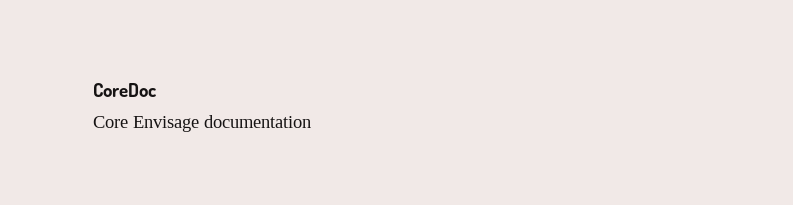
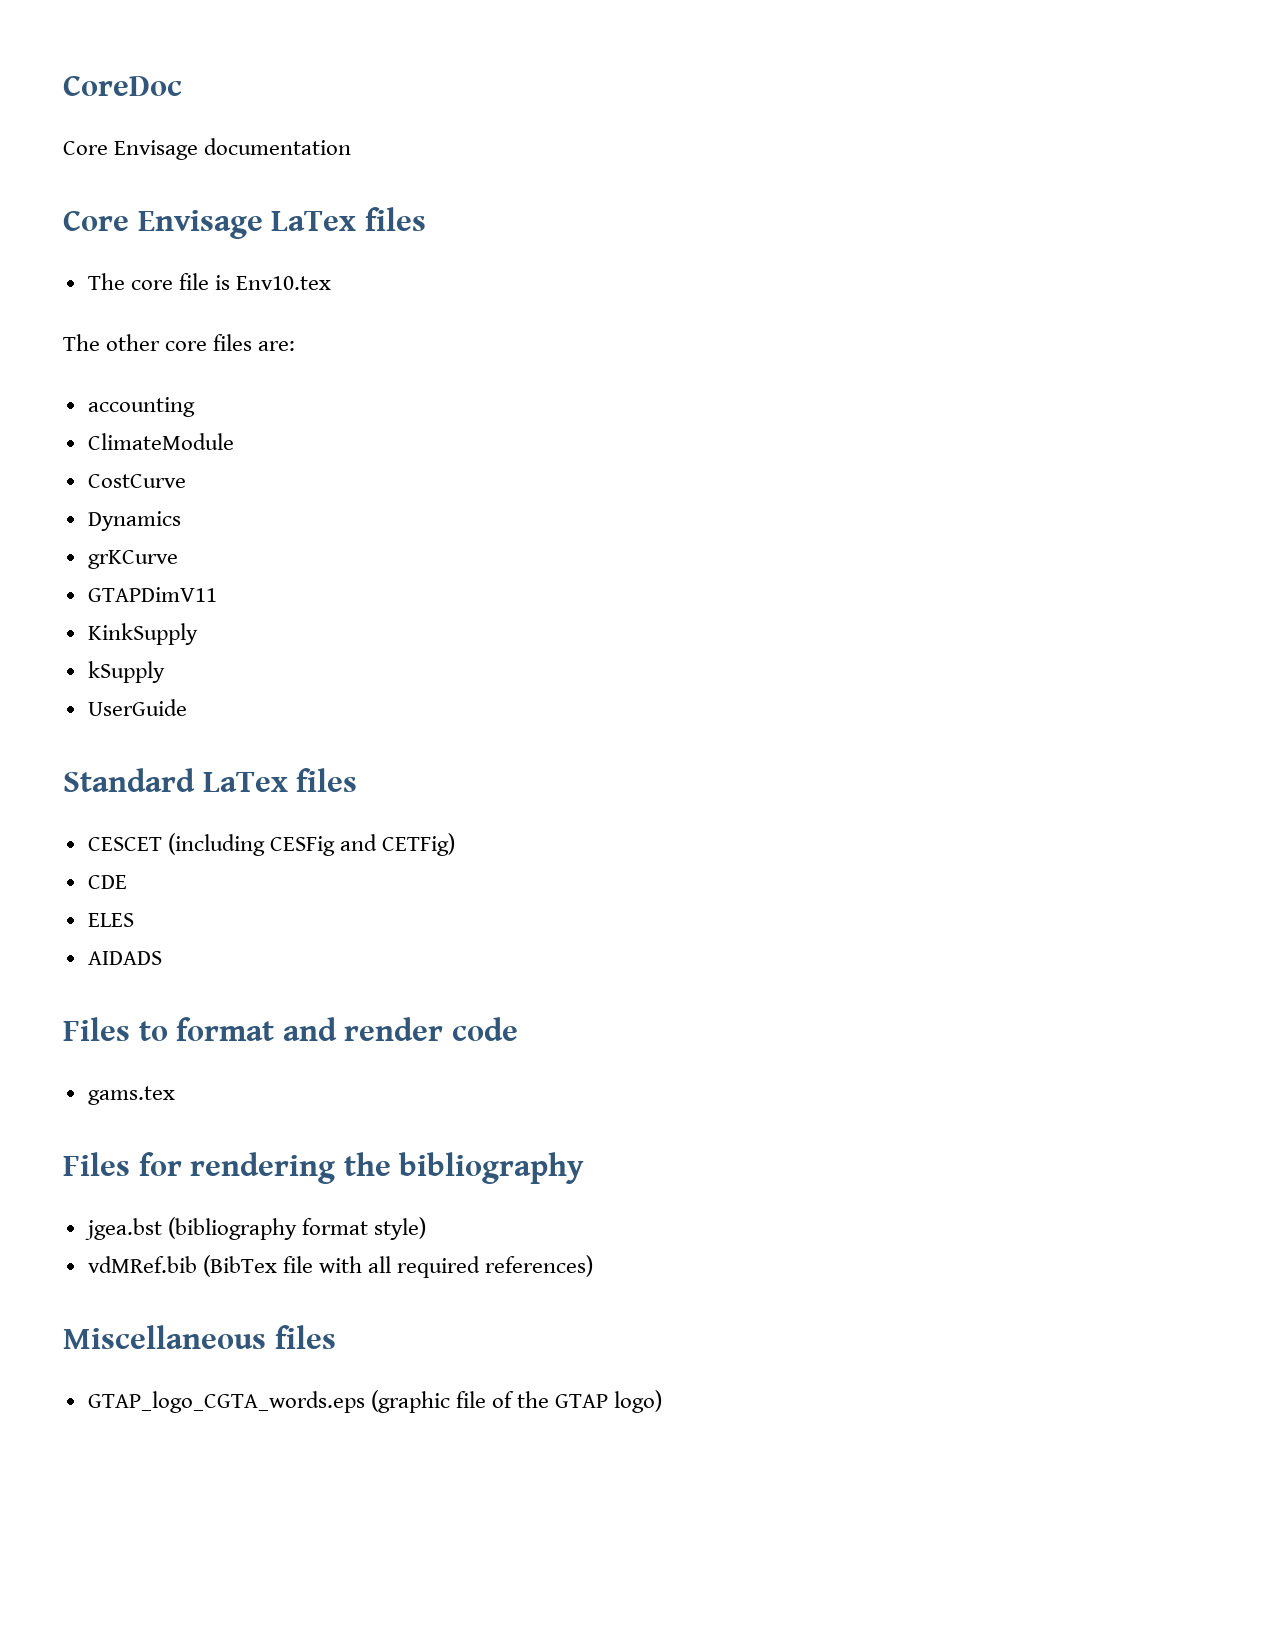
(311, 121) none -> [63,207,426,239] [87,273,332,290] [63,334,296,351] [87,397,195,417] [87,433,234,450] [87,474,186,488] [87,511,181,531] [87,550,178,569] [87,587,217,602] [87,623,198,645] [87,661,165,683] [87,699,187,716] [63,768,358,792] [87,833,456,856] [87,875,127,889] [87,913,134,927] [87,951,162,965] [63,1017,518,1041] [87,1086,175,1105] [63,1152,585,1184] [84,1217,426,1240] [87,1255,594,1278] [63,1325,336,1349] [87,1390,663,1413] // Core Envisage LaTex files // The core file is Env10.tex // The other core files are: // accounting // ClimateModule // CostCurve // Dynamics // grKCurve // GTAPDimV11 // KinkSupply // kSupply // UserGuide // Standard LaTex files // CESCET (including CESFig and CETFig) // CDE // ELES // AIDADS // Files to format and render code // gams.tex // Files for rendering the bibliography // jgea.bst (bibliography format style) // vdMRef.bib (BibTex file with all required references) // Miscellaneous files // GTAP_logo_CGTA_words.eps (graphic file of the GTAP logo)

